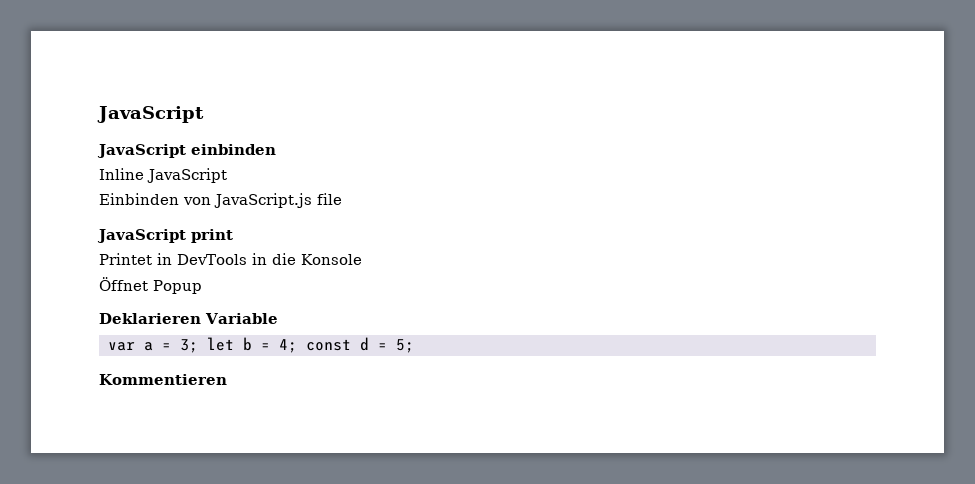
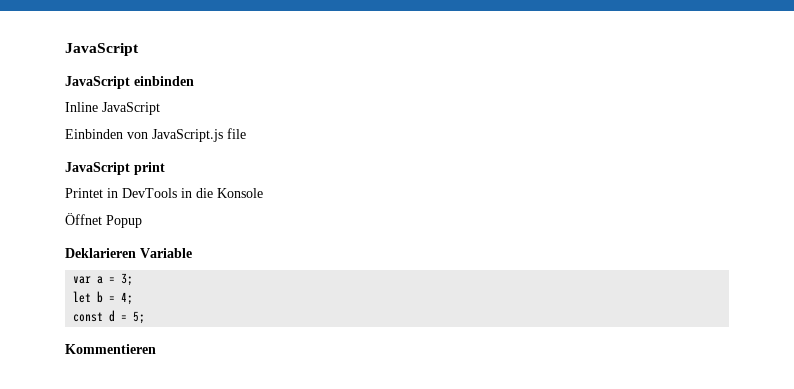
(198, 346) none -> (134, 279) //
(297, 346) none -> (134, 298) //

